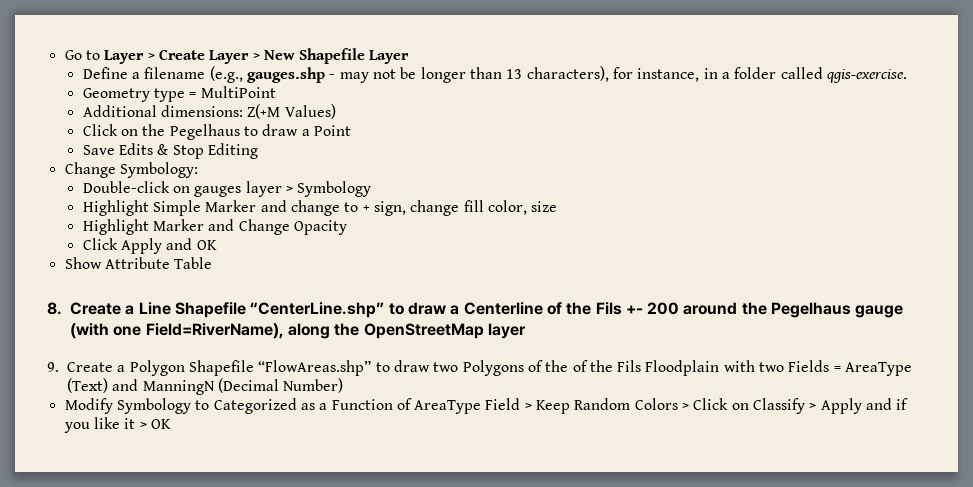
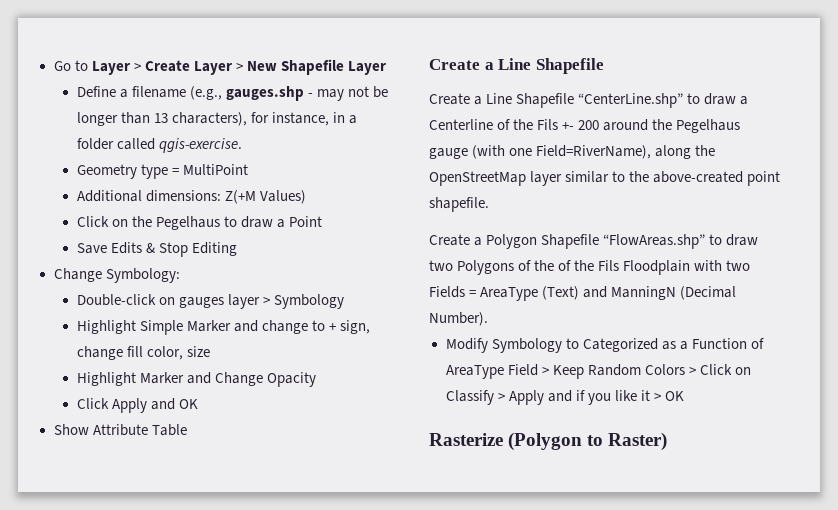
[47,302,62,315] 8. -> [429,58,604,74] Create a Line Shapefile //
[47,362,59,372] // 9. -> [565,171,781,186] [429,197,489,212] similar to the above-created point shapefile. //
[283,378,344,393] Number) -> [429,312,488,326] Number).
(171, 424) none -> [429,432,668,451] // Rasterize (Polygon to Raster)

